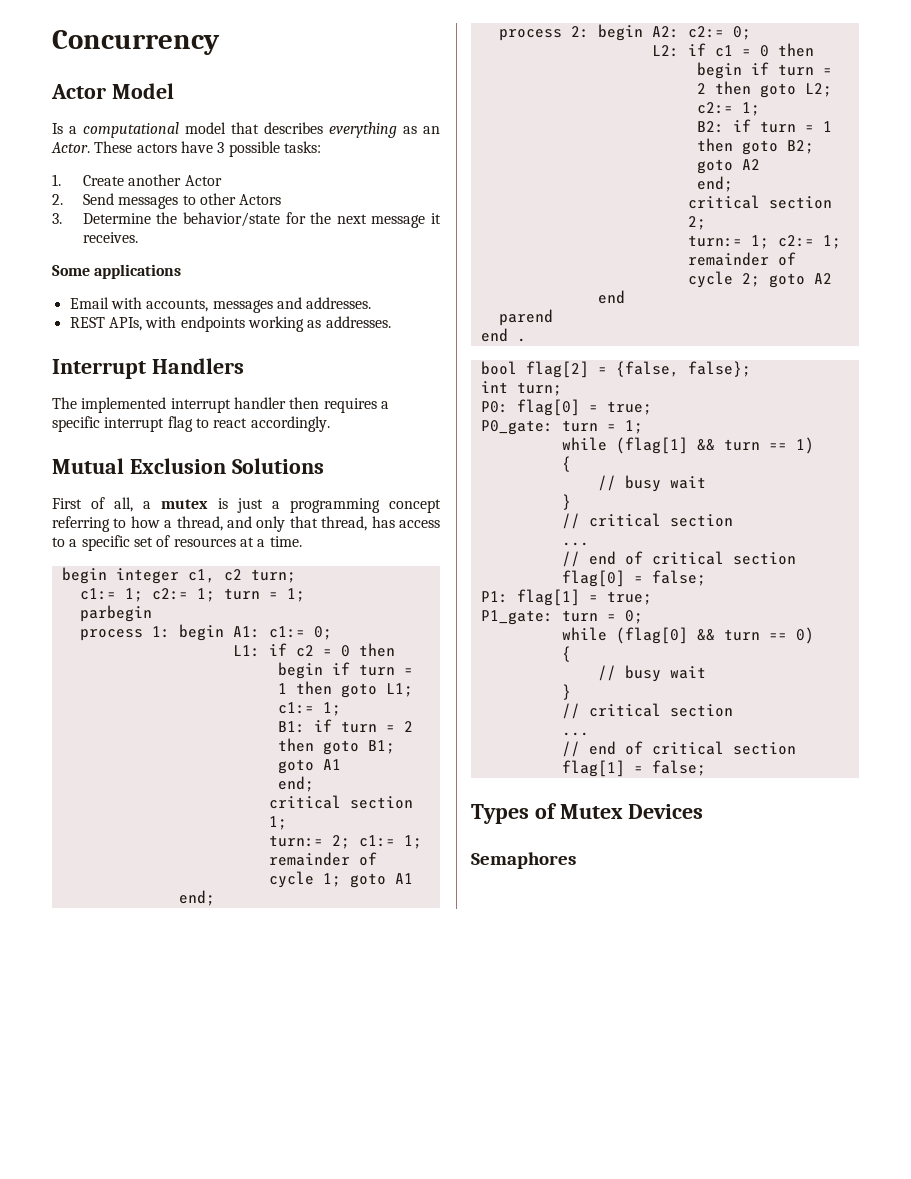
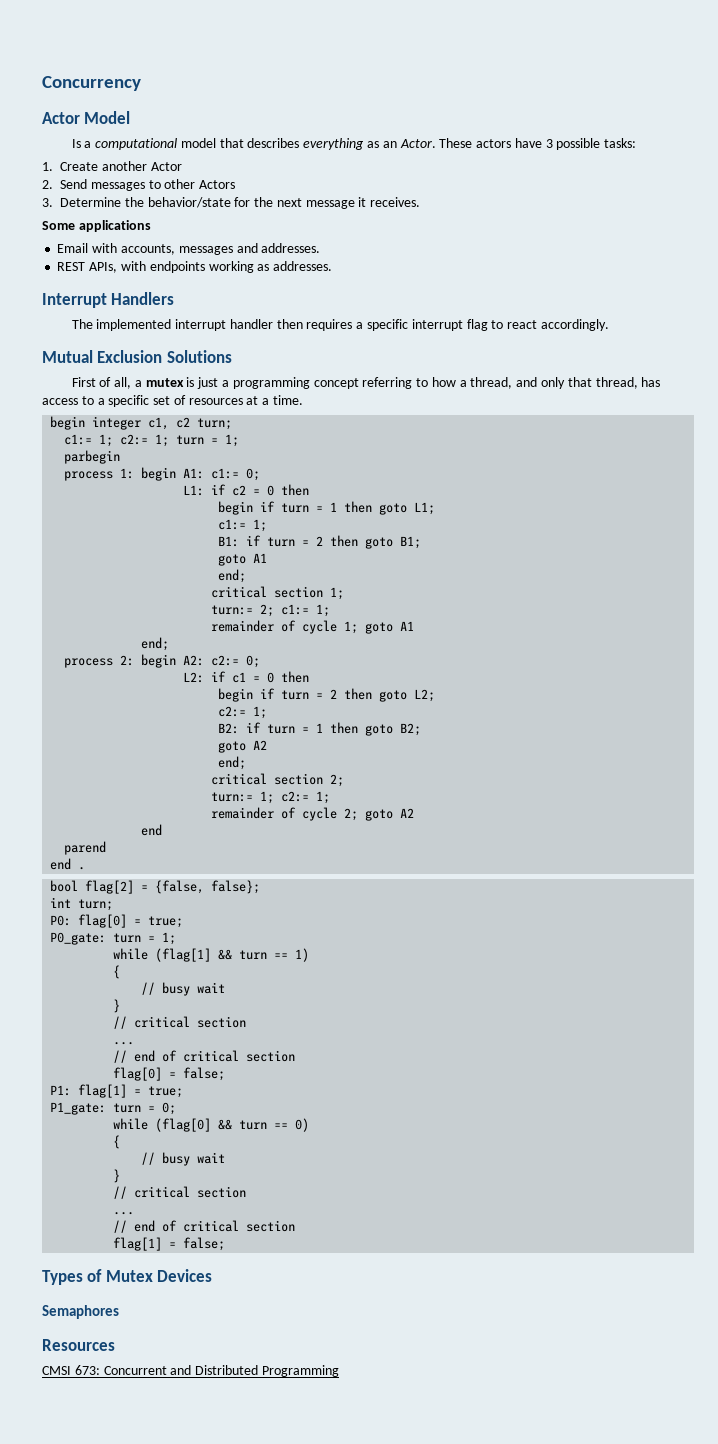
(576, 860) none -> [42,1339,115,1351] [42,1365,339,1377] // Resources // CMSI 673: Concurrent and Distributed Programming

